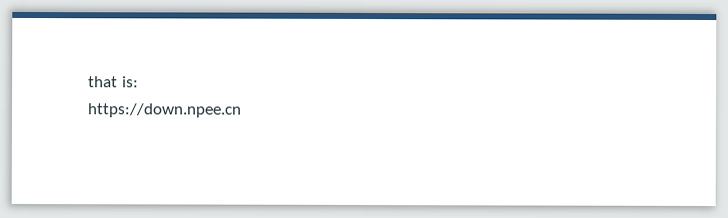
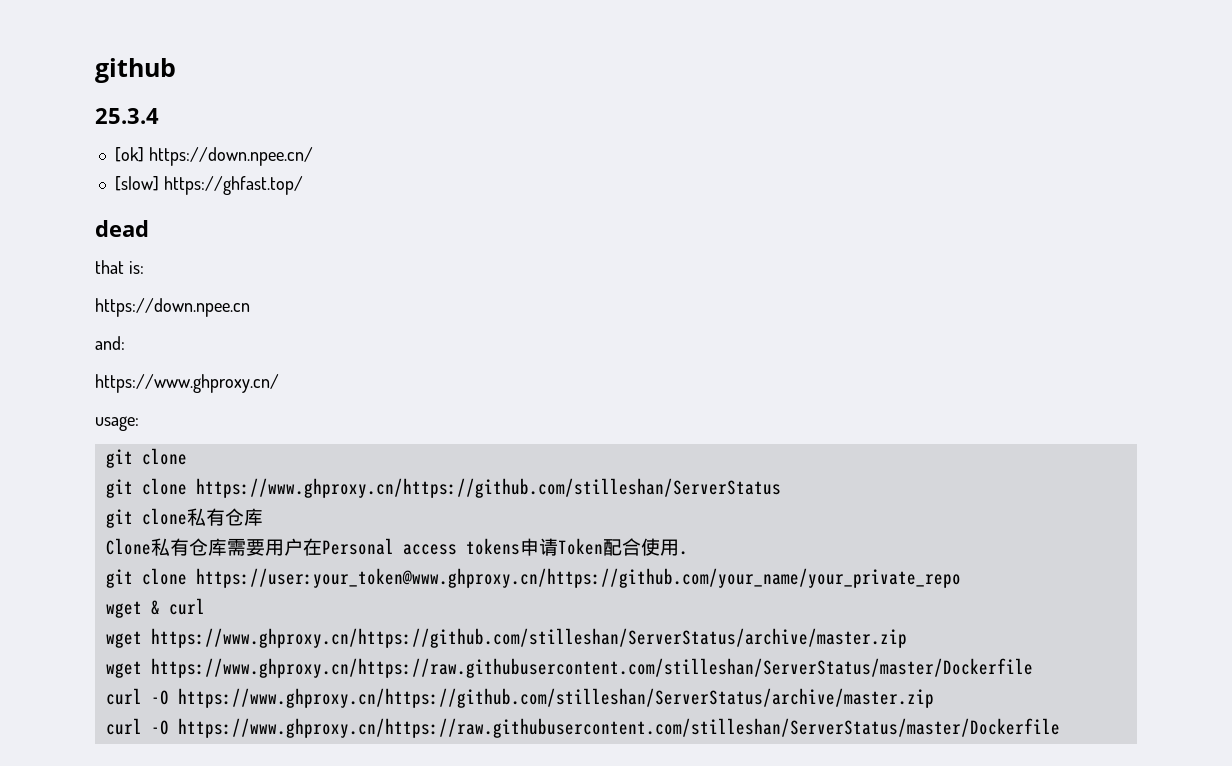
[88,76,139,88] [87,103,242,118] that is: // https://down.npee.cn -> [95,58,176,83] [95,108,159,124] [114,147,313,166] [114,176,303,195] [95,220,149,237] [95,260,144,274] [95,298,250,317] [95,336,125,350] [95,374,279,393] [95,416,139,431] [105,448,187,468] [105,478,781,498] [105,508,263,528] [105,538,688,556] [105,568,961,588] [105,598,205,618] [105,628,907,648] [105,658,1033,678] [105,688,934,708] [105,718,1060,738] github // 25.3.4 // [ok] https://down.npee.cn/ // [slow] https://ghfast.top/ // dead // that is: // https://down.npee.cn // and: // https://www.ghproxy.cn/ // usage: // git clone // git clone https://www.ghproxy.cn/https://github.com/stilleshan/ServerStatus // git clone私有仓库 // Clone私有仓库需要用户在Personal access tokens申请Token配合使用. // git clone https://user:your_token@www.ghproxy.cn/https://github.com/your_name/your_private_repo // wget & curl // wget https://www.ghproxy.cn/https://github.com/stilleshan/ServerStatus/archive/master.zip // wget https://www.ghproxy.cn/https://raw.githubusercontent.com/stilleshan/ServerStatus/master/Dockerfile // curl -O https://www.ghproxy.cn/https://github.com/stilleshan/ServerStatus/archive/master.zip // curl -O https://www.ghproxy.cn/https://raw.githubusercontent.com/stilleshan/ServerStatus/master/Dockerfile

